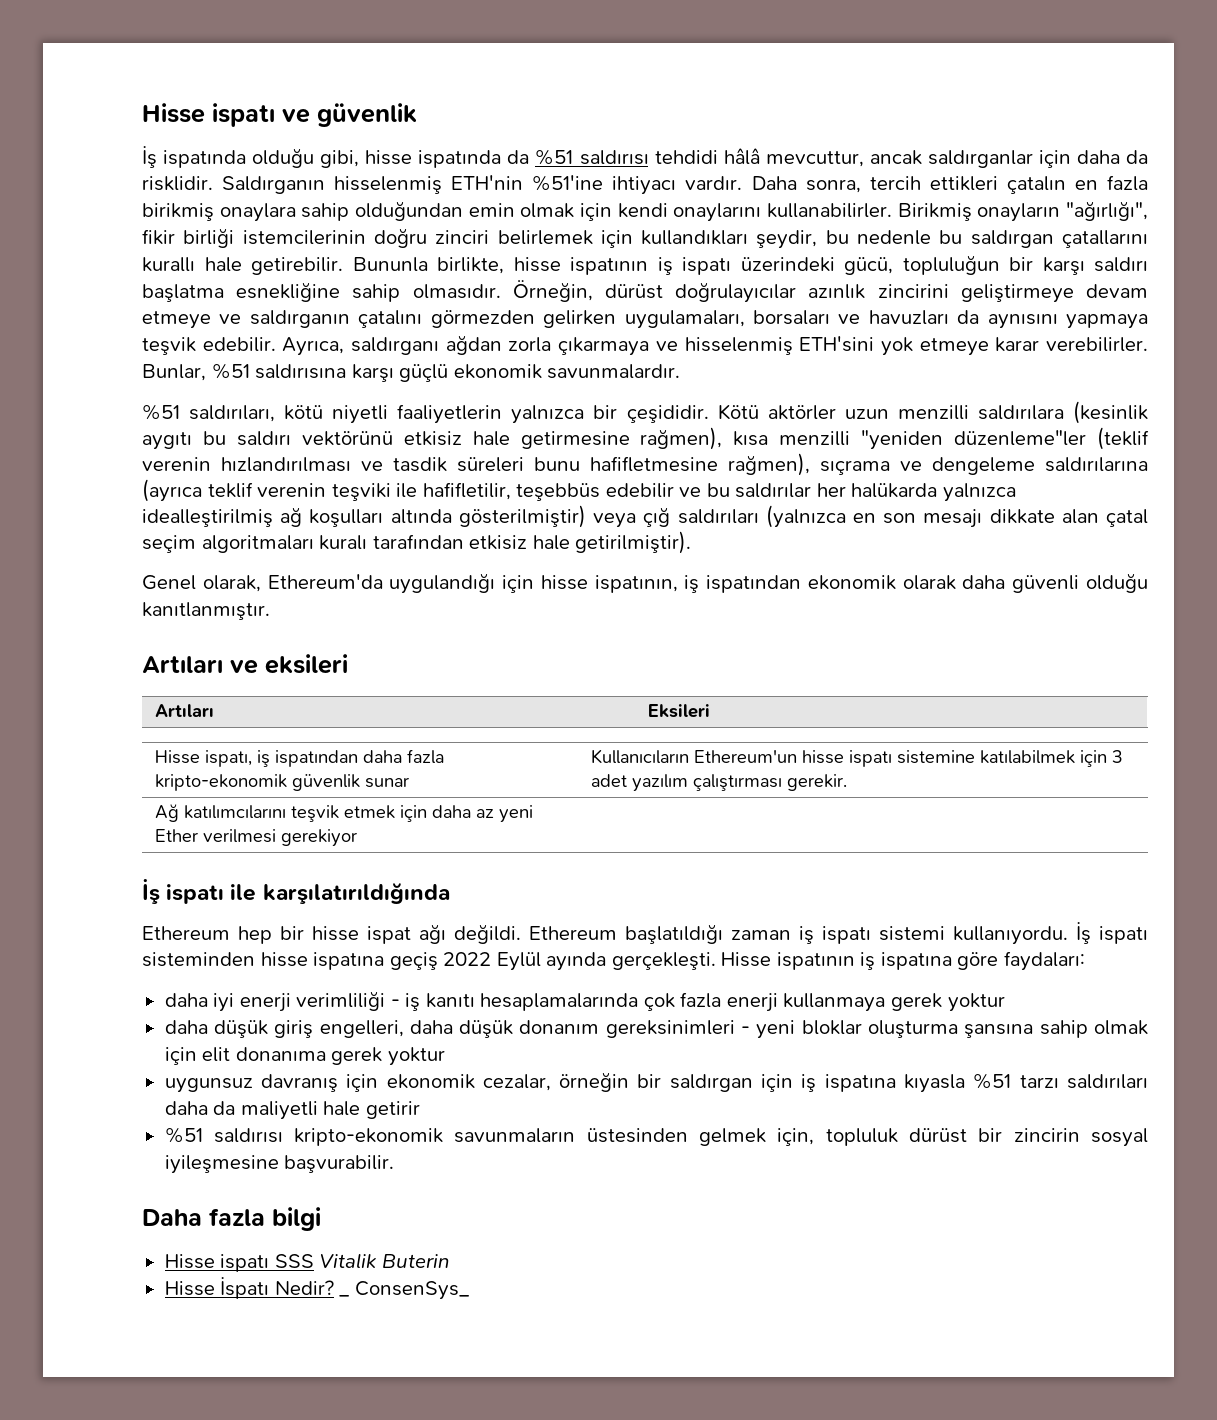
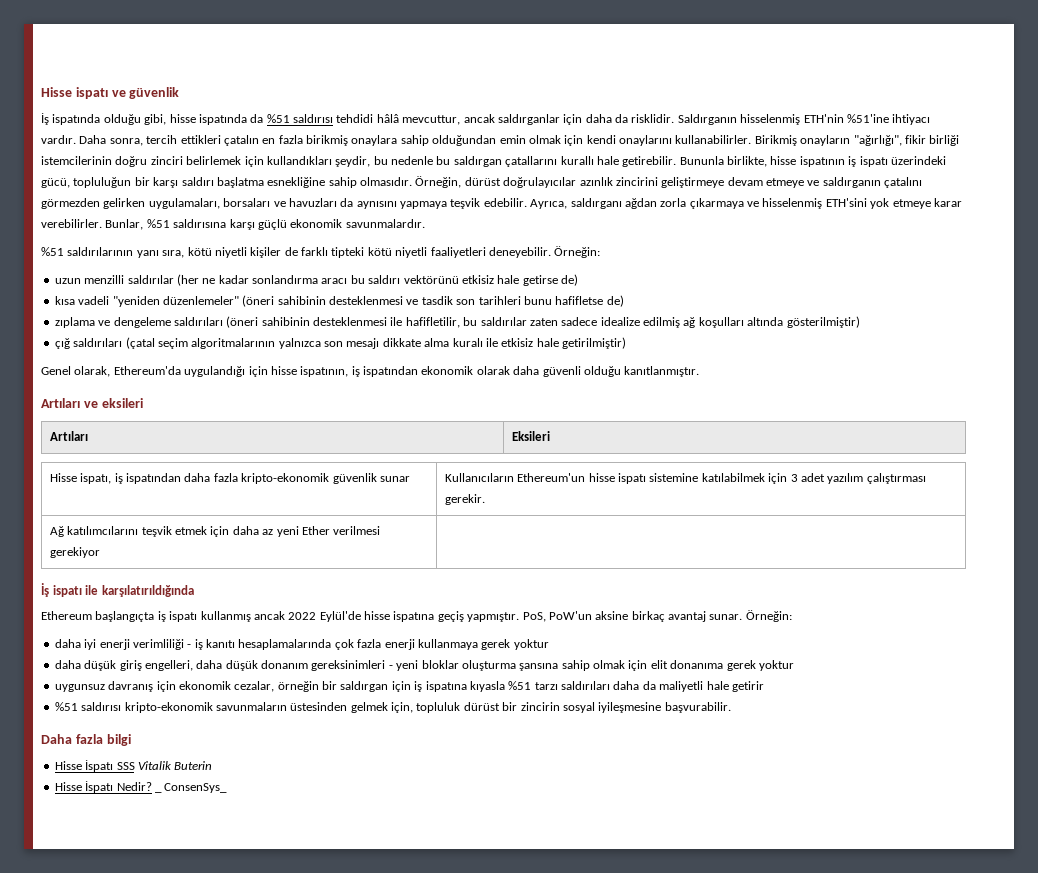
[189,401,1149,424] [142,432,192,450] saldırıları, kötü niyetli faaliyetlerin yalnızca bir çeşididir. Kötü aktörler uzun menzilli saldırılara (kesinlik aygıtı -> [67,246,601,258] [54,274,348,286] saldırılarının yanı sıra, kötü niyetli kişiler de farklı tipteki kötü niyetli faaliyetleri deneyebilir. Örneğin: // uzun menzilli saldırılar (her ne kadar sonlandırma aracı
[520,427,1149,450] [142,453,1148,476] [142,479,1016,502] [142,509,273,527] getirmesine rağmen), kısa menzilli "yeniden düzenleme"ler (teklif verenin hızlandırılması ve tasdik süreleri bunu hafifletmesine rağmen), sıçrama ve dengeleme saldırılarına (ayrıca teklif verenin teşviki ile hafifletilir, teşebbüs edebilir ve bu saldırılar her halükarda yalnızca idealleştirilmiş -> [522,274,578,286] [54,295,624,307] [54,316,680,328] getirse de) // kısa vadeli "yeniden düzenlemeler" (öneri sahibinin desteklenmesi ve tasdik son tarihleri bunu hafifletse de) // zıplama ve dengeleme saldırıları (öneri sahibinin desteklenmesi ile hafifletilir, bu saldırılar zaten sadece idealize edilmiş
[593,513,637,528] veya -> (860, 322) //
[765,505,1148,528] [142,531,692,554] (yalnızca en son mesajı dikkate alan çatal seçim algoritmaları kuralı tarafından etkisiz hale getirilmiştir). -> [125,337,626,349] (çatal seçim algoritmalarının yalnızca son mesajı dikkate alma kuralı ile etkisiz hale getirilmiştir)
[238,922,1148,945] [142,951,1085,971] hep bir hisse ispat ağı değildi. Ethereum başlatıldığı zaman iş ispatı sistemi kullanıyordu. İş ispatı sisteminden hisse ispatına geçiş 2022 Eylül ayında gerçekleşti. Hisse ispatının iş ispatına göre faydaları: -> [95,610,792,622] başlangıçta iş ispatı kullanmış ancak 2022 Eylül'de hisse ispatına geçiş yapmıştır. PoS, PoW'un aksine birkaç avantaj sunar. Örneğin:
[220,1254,270,1272] ispatı -> [85,760,114,772] İspatı

